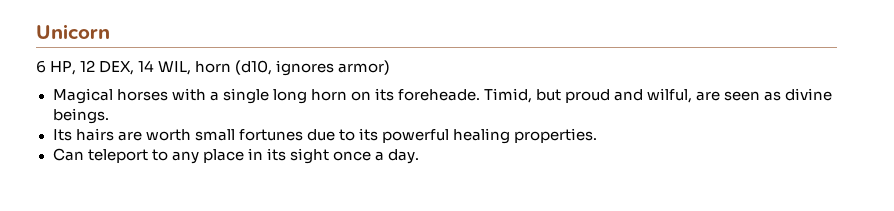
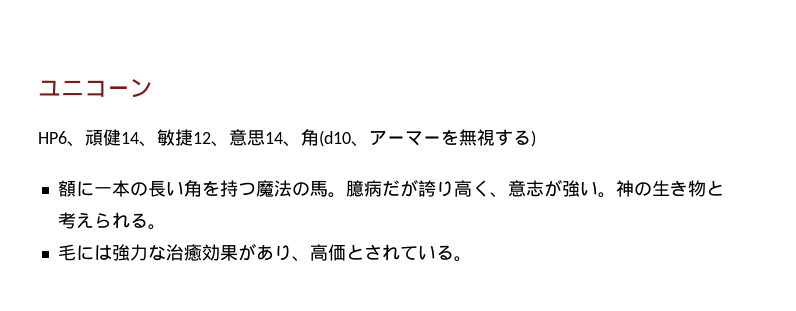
[36,24,110,39] [36,60,391,76] [52,88,833,104] [52,108,109,124] [52,128,598,144] [52,148,420,164] Unicorn // 6 HP, 12 DEX, 14 WIL, horn (d10, ignores armor) // Magical horses with a single long horn on its foreheade. Timid, but proud and wilful, are seen as divine beings. // Its hairs are worth small fortunes due to its powerful healing properties. // Can teleport to any place in its sight once a day. -> [38,79,153,98] [38,129,536,147] [57,179,724,198] [57,212,166,230] [57,243,472,262] ユニコーン // HP6、頑健14、敏捷12、意思14、角(d10、アーマーを無視する) // 額に一本の長い角を持つ魔法の馬。臆病だが誇り高く、意志が強い。神の生き物と考えられる。 // 毛には強力な治癒効果があり、高価とされている。

